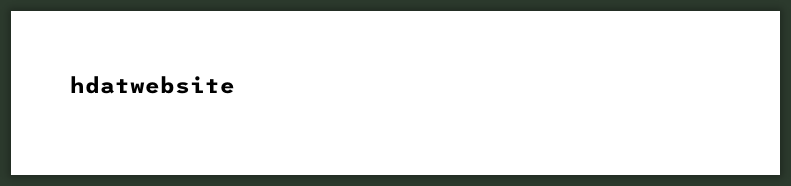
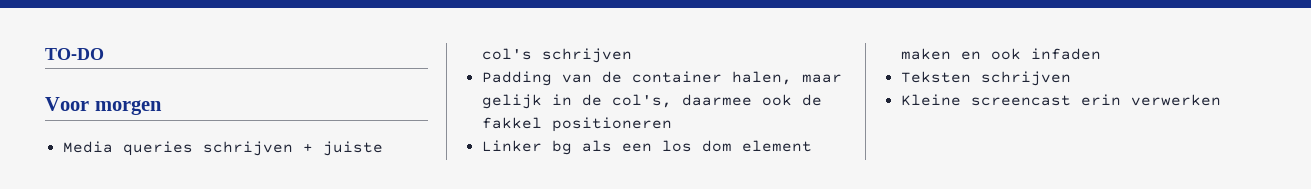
[70,76,235,94] hdatwebsite -> [45,48,104,60] [45,97,162,115] [62,141,383,156] [481,48,632,63] [481,71,842,86] [481,94,822,109] [481,117,672,132] [481,140,812,155] [900,48,1101,60] [900,71,1071,86] [900,94,1221,106] TO-DO // Voor morgen // Media queries schrijven + juiste col's schrijven // Padding van de container halen, maar gelijk in de col's, daarmee ook de fakkel positioneren // Linker bg als een los dom element maken en ook infaden // Teksten schrijven // Kleine screencast erin verwerken

